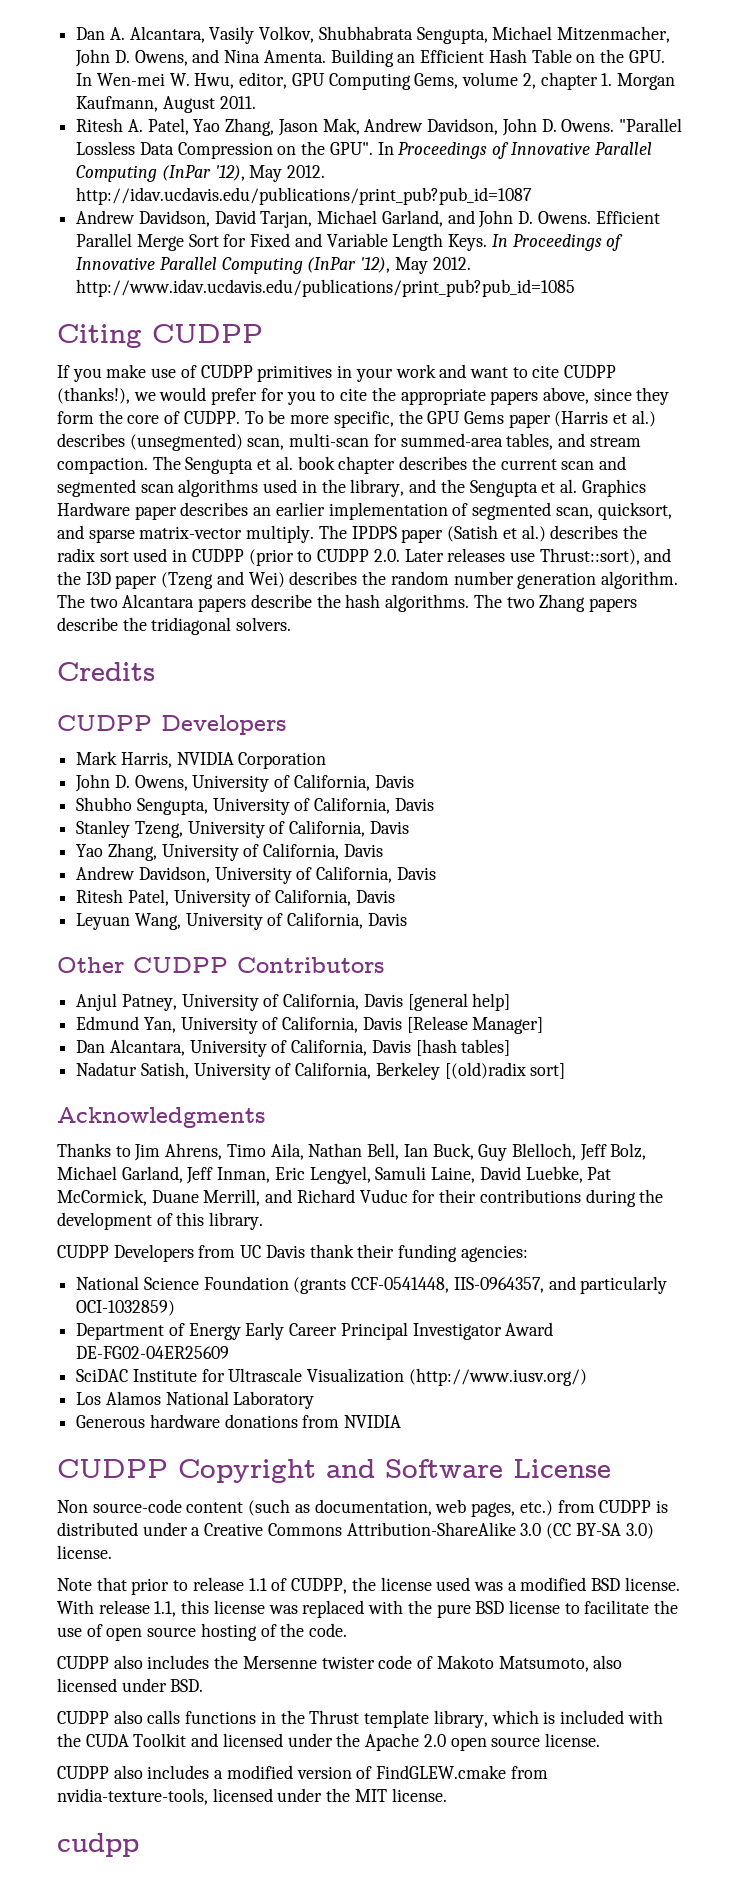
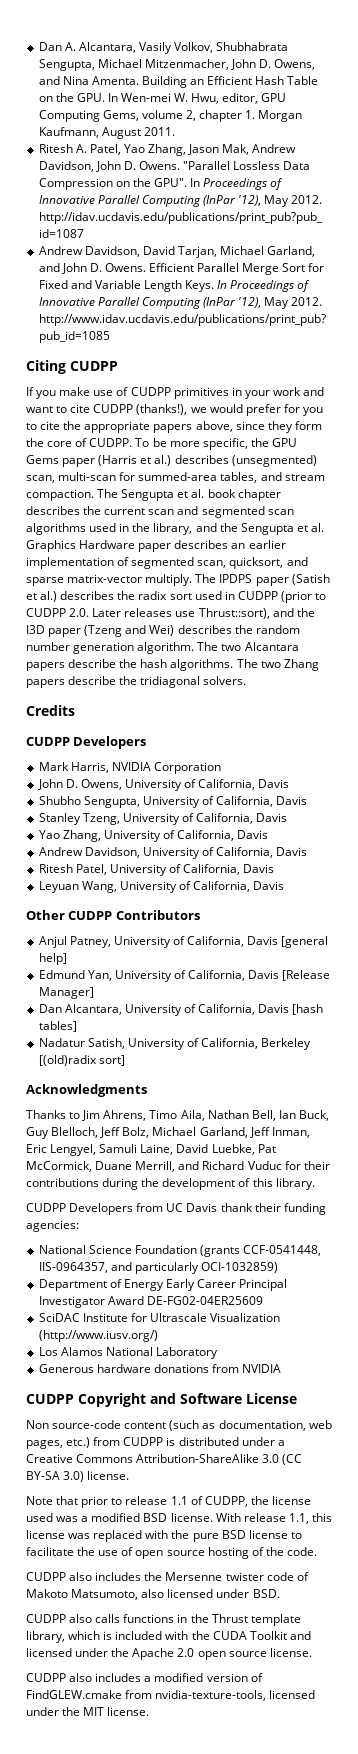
[57,1833,139,1857] // cudpp -> (150, 1711) none

